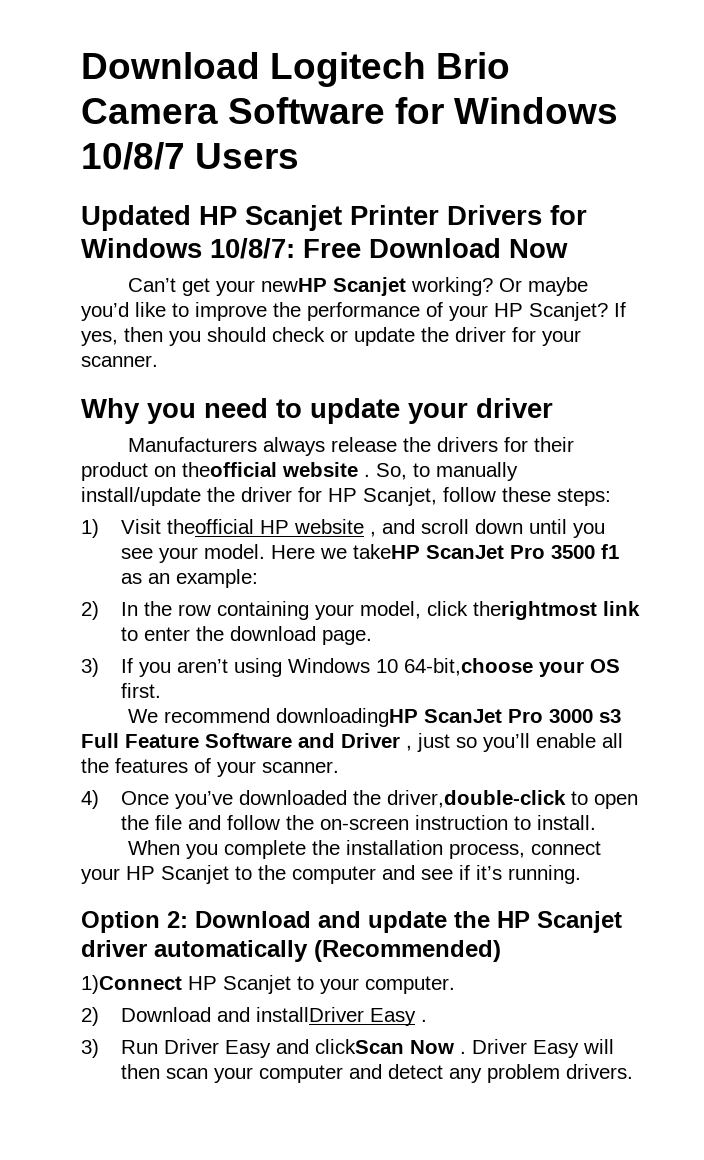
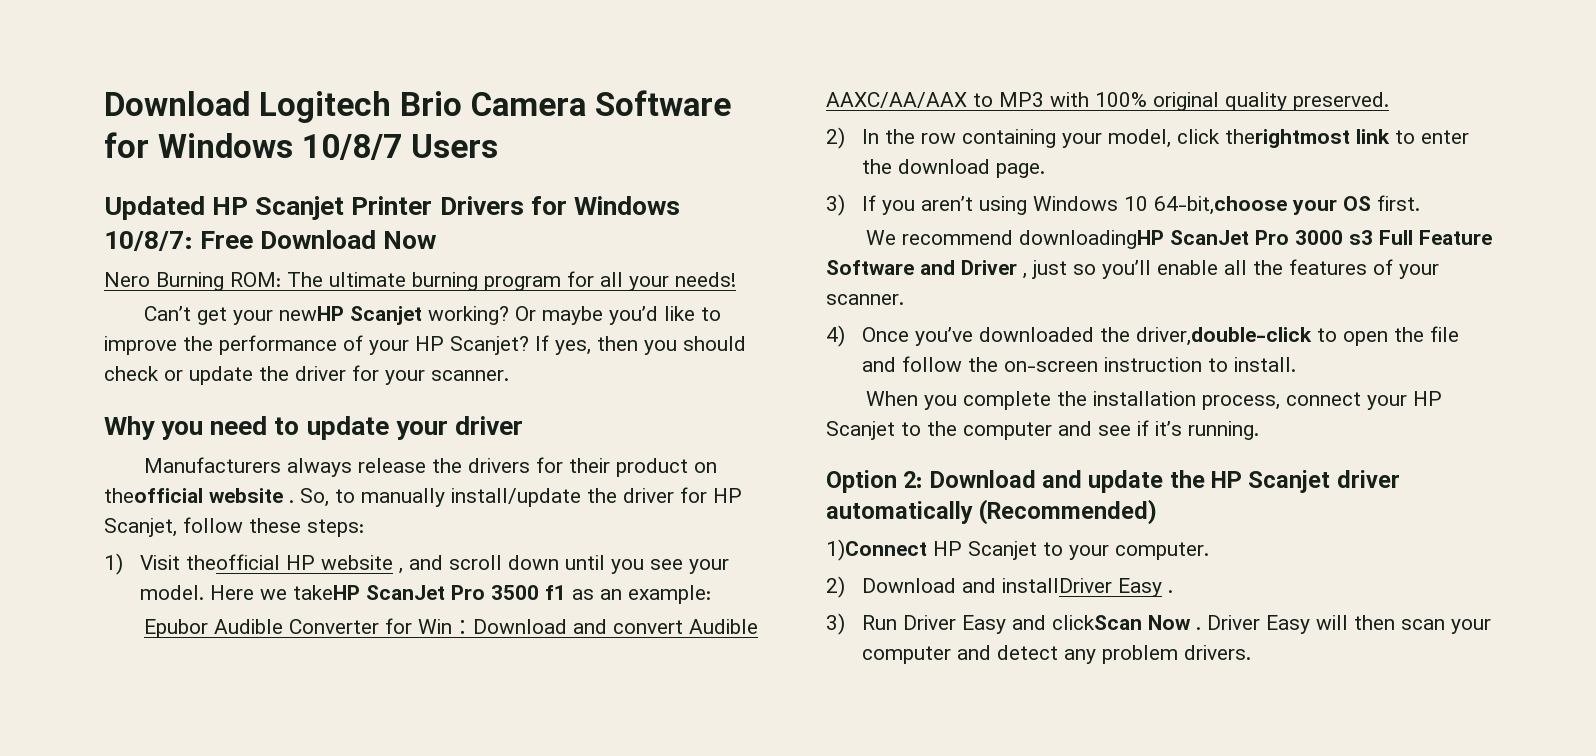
(568, 248) none -> [104,271,736,291] // Nero Burning ROM: The ultimate burning program for all your needs!
(259, 578) none -> [143,618,758,638] [826,92,1389,111] // Epubor Audible Converter for Win：Download and convert Audible AAXC/AA/AAX to MP3 with 100% original quality preserved.

